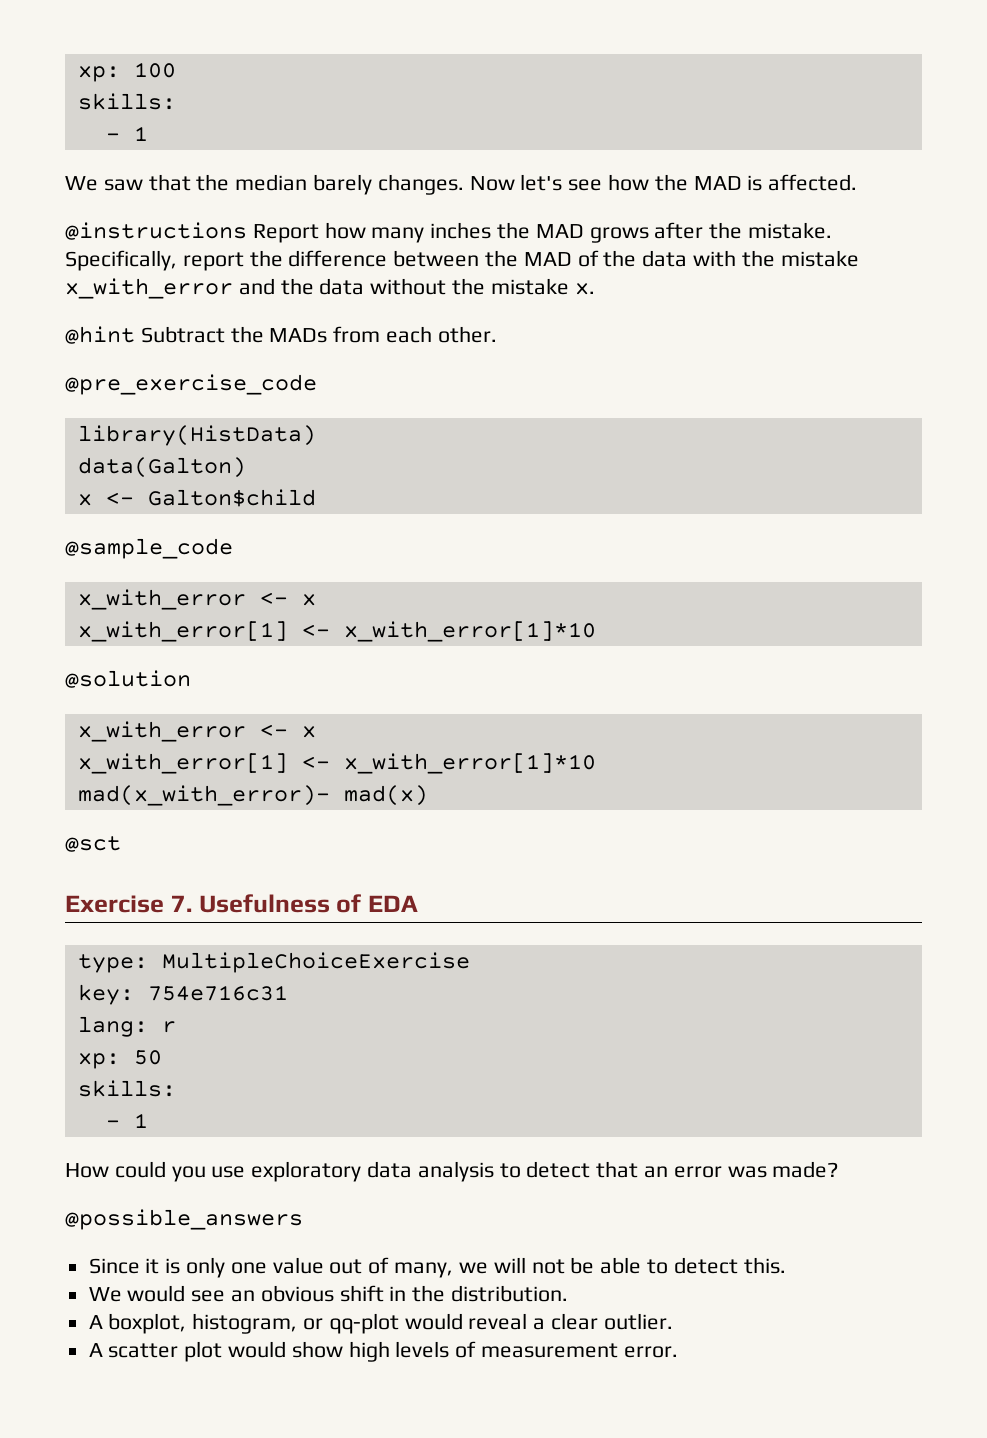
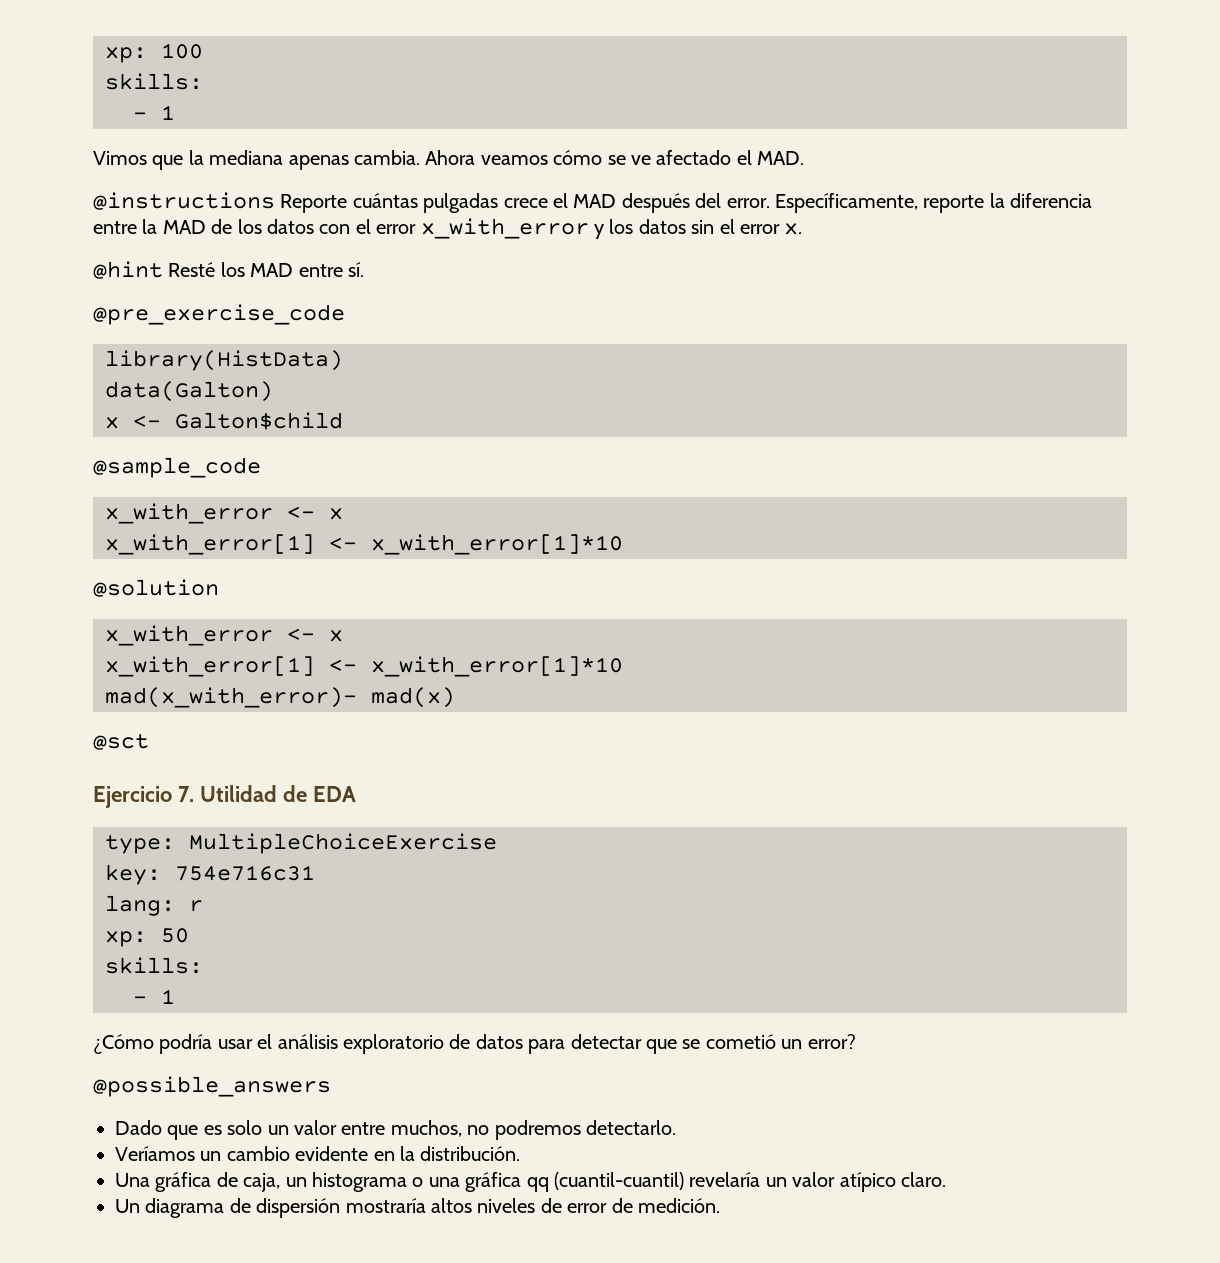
[65,174,858,195] [65,222,833,243] [65,250,859,271] [65,278,595,299] [65,326,497,344] We saw that the median barely changes. Now let's see how the MAD is affected. // @instructions Report how many inches the MAD grows after the mistake. Specifically, report the difference between the MAD of the data with the mistake x_with_error and the data without the mistake x. // @hint Subtract the MADs from each other. -> [93,150,805,170] [93,192,1093,213] [93,218,803,239] [93,261,364,279] Vimos que la mediana apenas cambia. Ahora veamos cómo se ve afectado el MAD. // @instructions Reporte cuántas pulgadas crece el MAD después del error. Específicamente, reporte la diferencia entre la MAD de los datos con el error x_with_error y los datos sin el error x. // @hint Resté los MAD entre sí.
[65,894,362,913] Exercise 7. Usefulness of -> [93,785,307,808] Ejercicio 7. Utilidad de
[65,1161,839,1182] [65,1209,303,1230] [88,1257,786,1278] [88,1285,569,1302] [88,1313,673,1334] [88,1341,678,1362] How could you use exploratory data analysis to detect that an error was made? // @possible_answers // Since it is only one value out of many, we will not be able to detect this. // We would see an obvious shift in the distribution. // A boxplot, histogram, or qq-plot would reveal a clear outlier. // A scatter plot would show high levels of measurement error. -> [93,1034,856,1054] [93,1076,331,1097] [115,1120,676,1140] [115,1146,521,1161] [115,1172,946,1192] [115,1198,720,1218] ¿Cómo podría usar el análisis exploratorio de datos para detectar que se cometió un error? // @possible_answers // Dado que es solo un valor entre muchos, no podremos detectarlo. // Veríamos un cambio evidente en la distribución. // Una gráfica de caja, un histograma o una gráfica qq (cuantil-cuantil) revelaría un valor atípico claro. // Un diagrama de dispersión mostraría altos niveles de error de medición.

